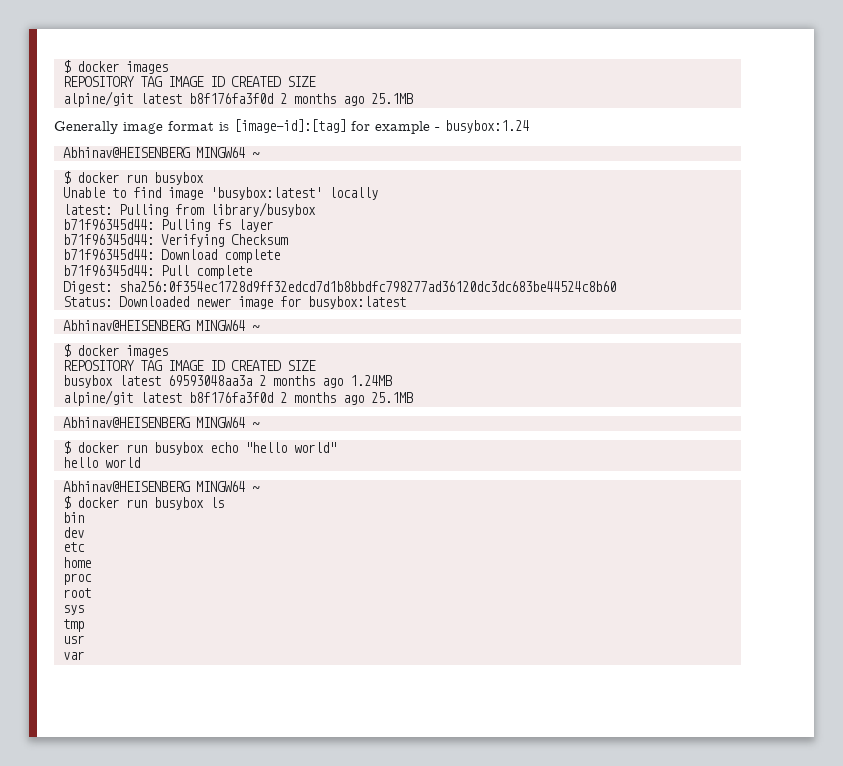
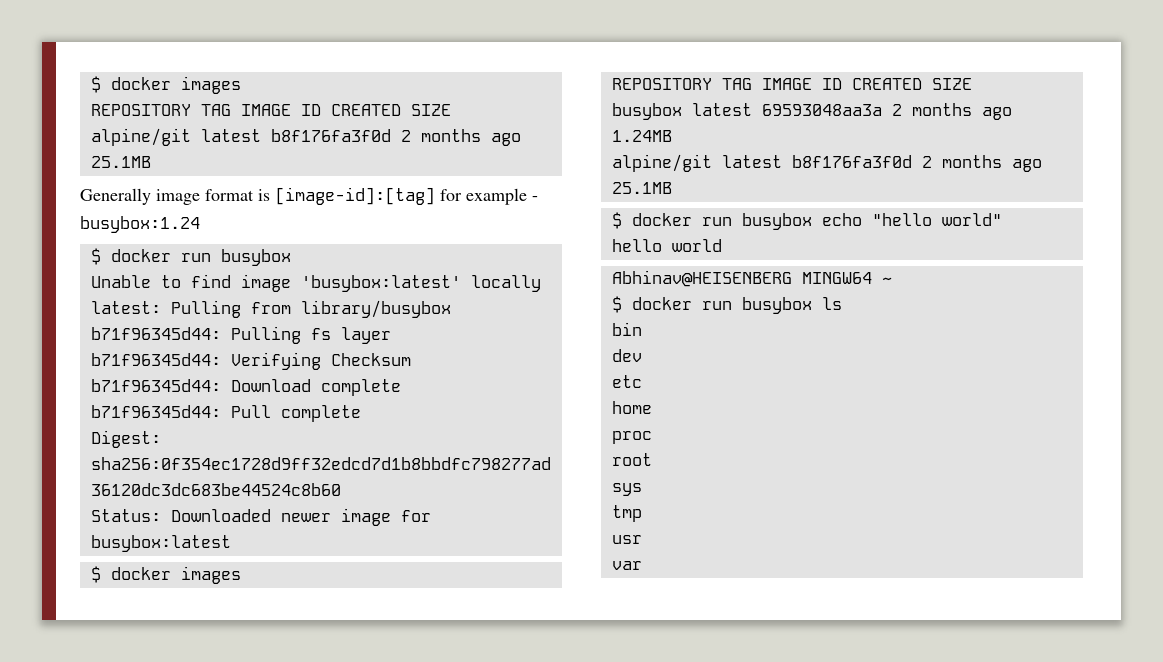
[62,147,260,158] // Abhinav@HEISENBERG MINGW64 ~ -> (200, 224) none
[62,320,260,331] // Abhinav@HEISENBERG MINGW64 ~ -> (231, 543) none
[62,417,260,428] // Abhinav@HEISENBERG MINGW64 ~ -> (672, 188) none

